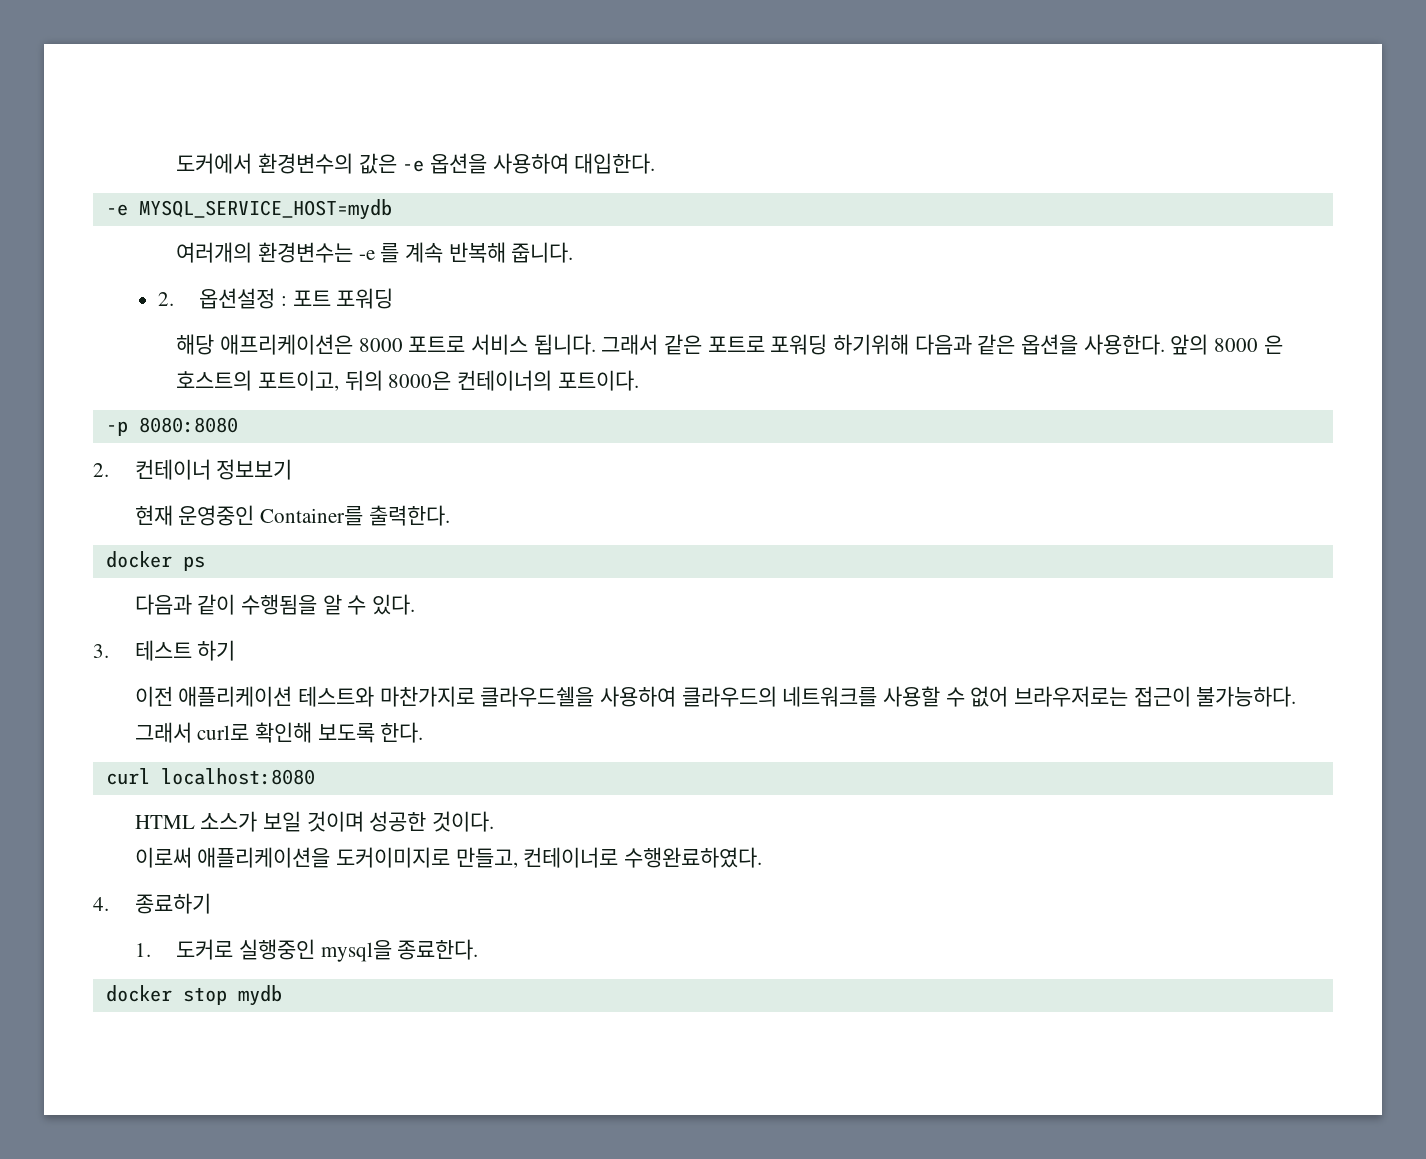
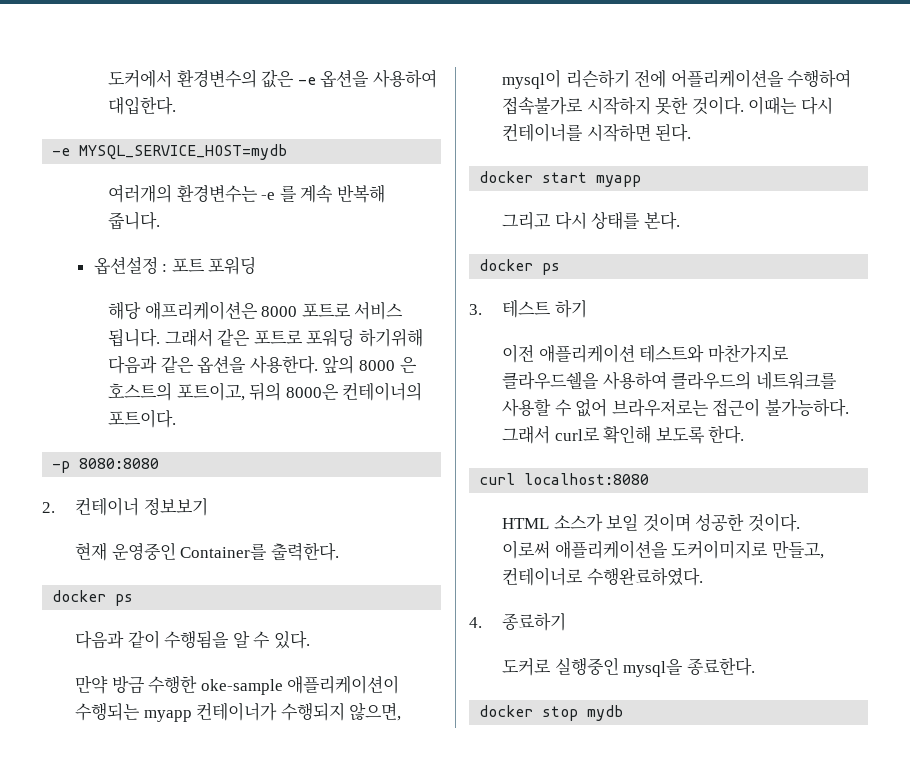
[157,292,174,306] 2. -> (161, 221) none
(415, 604) none -> [75,675,400,695] [75,702,402,722] [502,69,852,89] [502,96,833,115] [502,123,692,142] [479,171,642,187] [502,211,680,230] [479,259,561,275] // 만약 방금 수행한 oke-sample 애플리케이션이 수행되는 myapp 컨테이너가 수행되지 않으면, mysql이 리슨하기 전에 어플리케이션을 수행하여 접속불가로 시작하지 못한 것이다. 이때는 다시 컨테이너를 시작하면 된다. // docker start myapp // 그리고 다시 상태를 본다. // docker ps
[134,943,151,957] 1. -> (567, 622) none

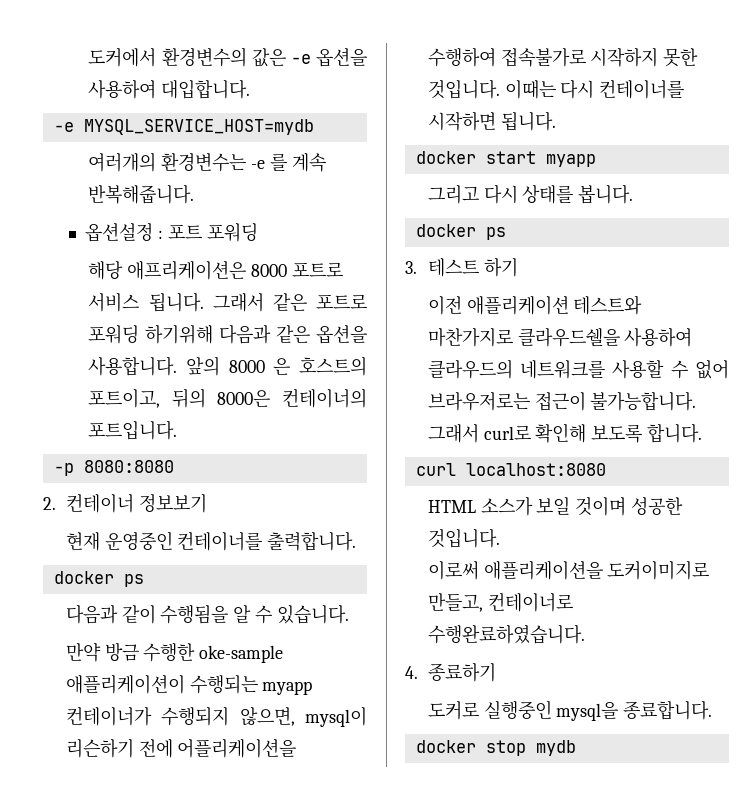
[108,96,177,115] 대입한다. -> [161,79,251,99] 대입합니다.
[336,184,385,203] [108,212,161,230] 반복해 줍니다. -> [88,184,195,204] 반복해줍니다.
[249,355,318,374] 사용한다. -> [88,356,178,376] 사용합니다.
[108,409,177,428] 포트이다. -> [88,420,178,440] 포트입니다.
[180,542,339,561] Container를 출력한다. -> [177,531,357,551] 컨테이너를 출력합니다.
[273,631,310,649] 있다. -> [276,604,349,624] 있습니다.
[691,96,744,115] 것이다. -> [427,79,500,99] 것입니다.
[655,124,692,142] 된다. -> [500,111,556,131] 됩니다.
[643,212,680,230] 본다. -> [578,184,634,204] 봅니다.
[764,399,849,417] 불가능하다. -> [590,391,697,411] 불가능합니다.
[708,425,745,444] 한다. -> [647,423,703,443] 합니다.
[747,513,800,532] 것이다. -> [427,528,500,548] 것입니다.
[586,568,703,586] 수행완료하였다. -> [427,624,585,644] 수행완료하였습니다.
[686,657,755,676] 종료한다. -> [623,700,713,720] 종료합니다.

